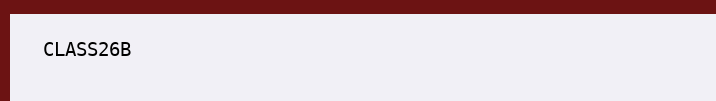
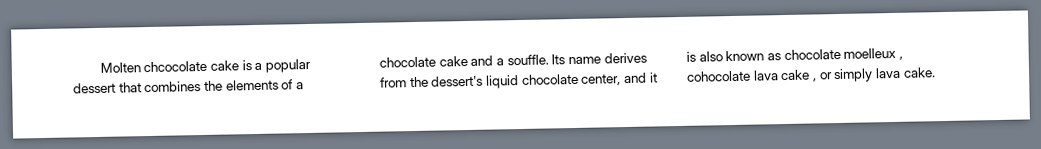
[43,42,131,56] CLASS26B -> [99,58,311,73] [73,79,304,94] [379,52,647,68] [380,72,658,89] [686,47,903,62] [686,67,936,83] Molten chcocolate cake is a popular dessert that combines the elements of a chocolate cake and a souffle. Its name derives from the dessert's liquid chocolate center, and it is also known as chocolate moelleux , cohocolate lava cake , or simply lava cake.

